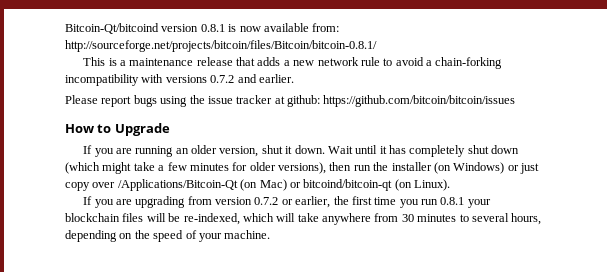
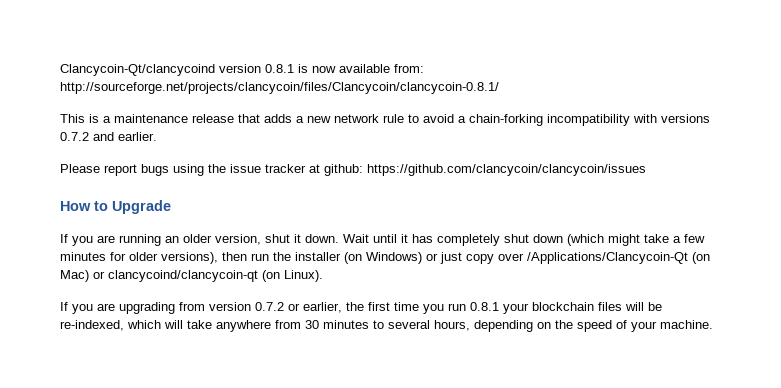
[65,23,159,34] Bitcoin-Qt/bitcoind -> [60,64,215,76] Clancycoin-Qt/clancycoind
[65,40,377,52] http://sourceforge.net/projects/bitcoin/files/Bitcoin/bitcoin-0.8.1/ -> [60,82,499,94] http://sourceforge.net/projects/clancycoin/files/Clancycoin/clancycoin-0.8.1/
[323,95,516,107] https://github.com/bitcoin/bitcoin/issues -> [367,164,646,176] https://github.com/clancycoin/clancycoin/issues
[117,179,238,191] /Applications/Bitcoin-Qt -> [527,252,688,264] /Applications/Clancycoin-Qt
[303,179,393,191] bitcoind/bitcoin-qt -> [108,270,258,282] clancycoind/clancycoin-qt

